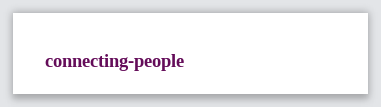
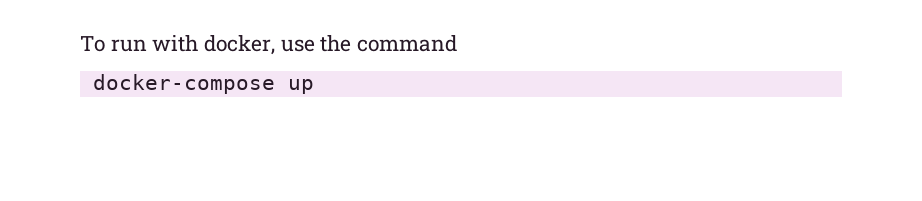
[45,54,184,71] connecting-people -> [80,35,458,55] [92,74,314,94] To run with docker, use the command // docker-compose up

